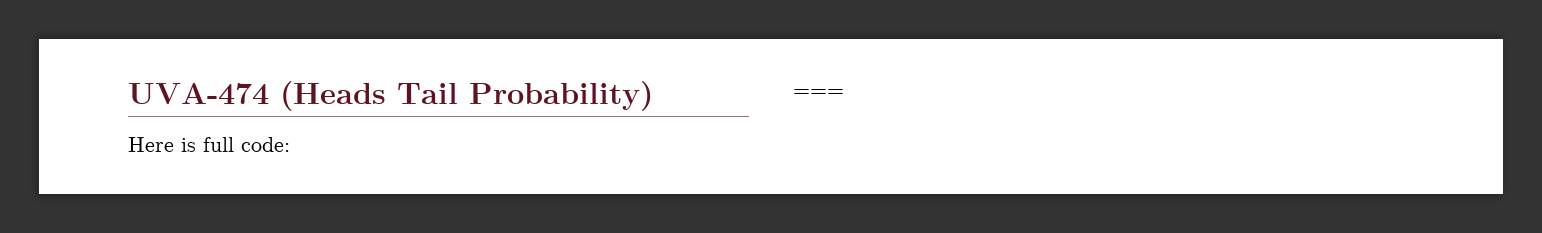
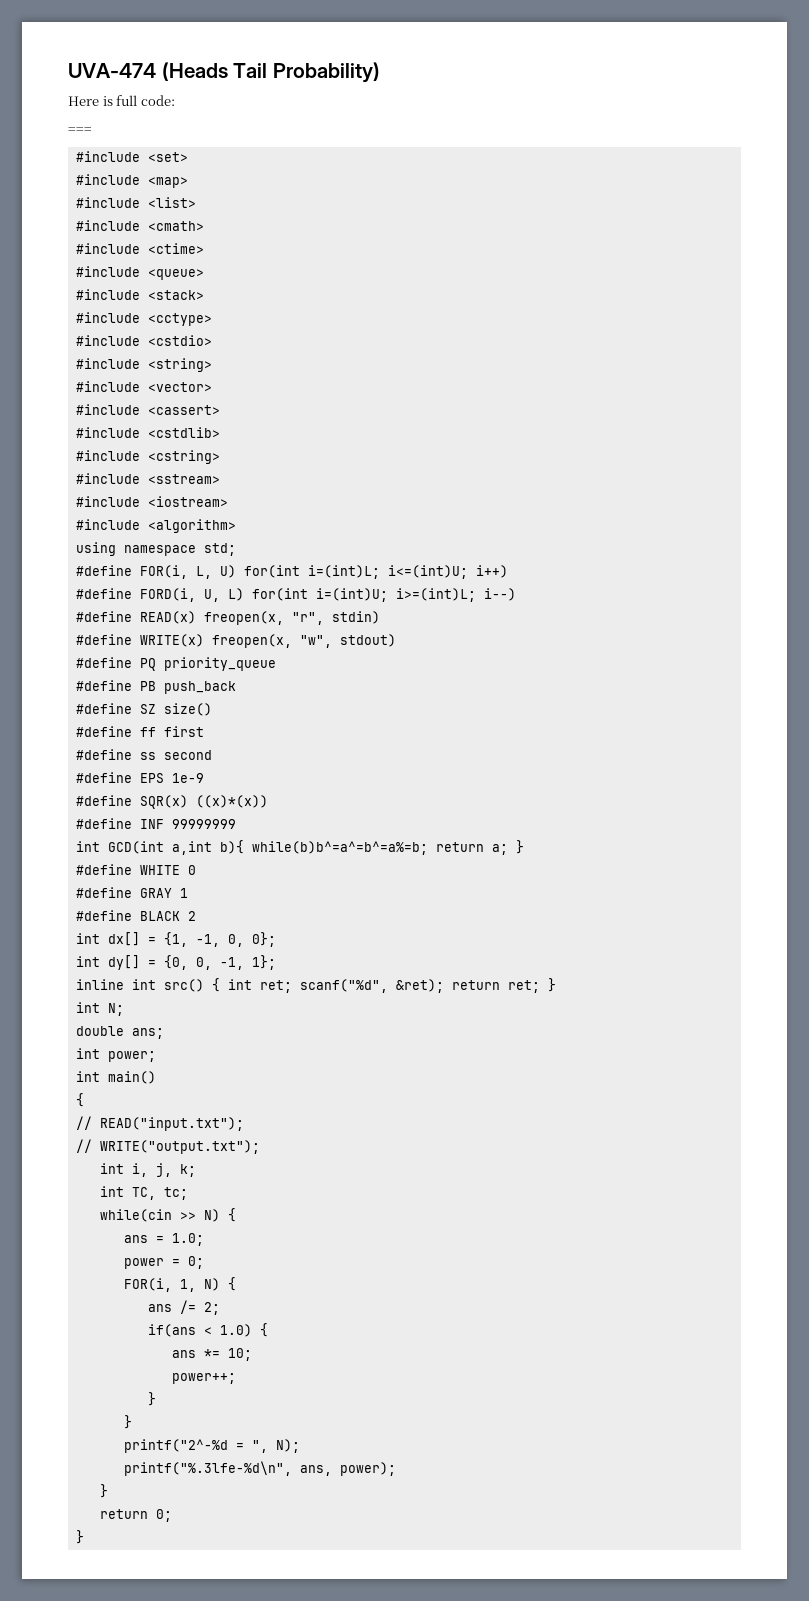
(844, 93) none -> [75,151,188,162] [75,174,188,188] [75,197,196,208] [75,220,204,231] [75,243,204,254] [75,266,204,280] [75,289,204,300] [75,312,212,326] [75,335,212,346] [75,358,212,372] [75,381,212,392] [75,404,220,415] [75,427,220,438] [75,450,220,464] [75,473,220,484] [75,496,228,507] [75,519,236,533] [75,542,236,556] [75,565,508,579] [75,588,516,602] [75,611,380,625] [75,634,396,648] [75,657,276,671] [75,680,236,694] [75,703,212,716] [75,726,204,737] [75,749,212,760] [75,772,204,783] [75,795,268,809] [75,818,236,829] [75,840,524,855] [75,864,196,875] [75,887,188,898] [75,910,196,921] [75,932,276,947] [75,955,276,970] [75,978,556,993] [75,1002,124,1016] [75,1026,164,1039] [75,1048,156,1062] [75,1071,156,1084] [75,1093,84,1107] [75,1116,244,1131] [75,1139,260,1154] [99,1163,196,1177] [99,1186,188,1200] [99,1208,236,1222] [123,1233,204,1246] [123,1256,204,1269] [123,1277,236,1292] [147,1300,220,1315] [147,1323,268,1337] [171,1348,252,1361] [171,1373,236,1384] [147,1392,156,1406] [123,1415,132,1429] [123,1439,300,1453] [123,1461,396,1476] [99,1484,108,1498] [99,1509,172,1522] [75,1530,84,1544] // #include <set> // #include <map> // #include <list> // #include <cmath> // #include <ctime> // #include <queue> // #include <stack> // #include <cctype> // #include <cstdio> // #include <string> // #include <vector> // #include <cassert> // #include <cstdlib> // #include <cstring> // #include <sstream> // #include <iostream> // #include <algorithm> // using namespace std; // #define FOR(i, L, U) for(int i=(int)L; i<=(int)U; i++) // #define FORD(i, U, L) for(int i=(int)U; i>=(int)L; i--) // #define READ(x) freopen(x, "r", stdin) // #define WRITE(x) freopen(x, "w", stdout) // #define PQ priority_queue // #define PB push_back // #define SZ size() // #define ff first // #define ss second // #define EPS 1e-9 // #define SQR(x) ((x)*(x)) // #define INF 99999999 // int GCD(int a,int b){ while(b)b^=a^=b^=a%=b; return a; } // #define WHITE 0 // #define GRAY 1 // #define BLACK 2 // int dx[] = {1, -1, 0, 0}; // int dy[] = {0, 0, -1, 1}; // inline int src() { int ret; scanf("%d", &ret); return ret; } // int N; // double ans; // int power; // int main() // { // // READ("input.txt"); // // WRITE("output.txt"); // int i, j, k; // int TC, tc; // while(cin >> N) { // ans = 1.0; // power = 0; // FOR(i, 1, N) { // ans /= 2; // if(ans < 1.0) { // ans *= 10; // power++; // } // } // printf("2^-%d = ", N); // printf("%.3lfe-%d\n", ans, power); // } // return 0; // }

